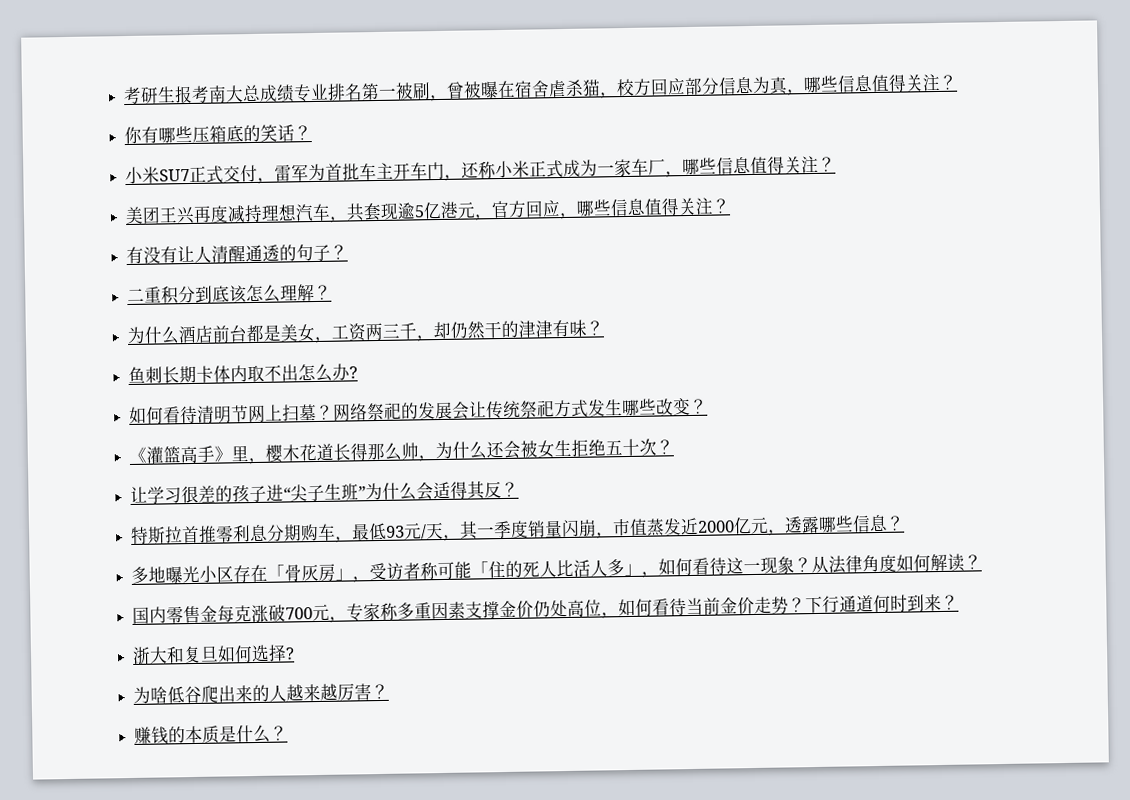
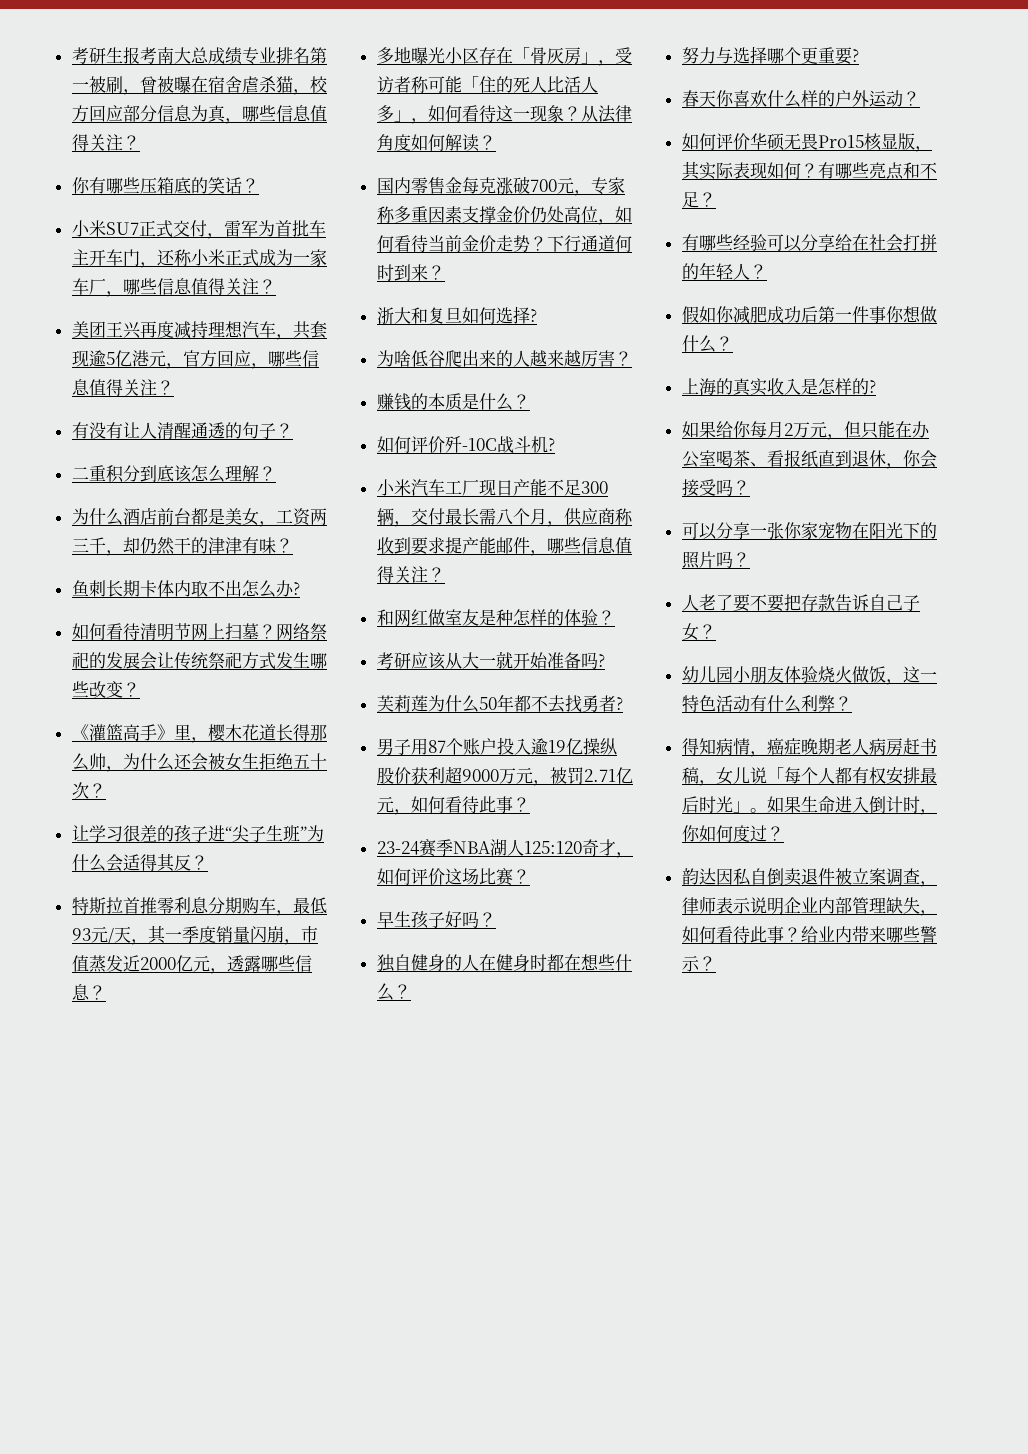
(289, 733) none -> [376,436,555,454] [376,479,608,496] [376,508,633,527] [376,537,632,556] [376,566,445,583] [376,609,615,627] [376,651,605,670] [376,694,623,713] [376,737,617,755] [376,766,633,786] [376,796,530,815] [376,839,633,858] [376,868,530,886] [376,911,496,929] [376,954,632,972] [376,983,411,1001] [681,46,859,65] [681,90,920,108] [681,133,932,152] [681,161,937,180] [681,191,716,208] [681,234,937,252] [681,262,767,280] [681,306,937,324] [681,335,733,353] [681,378,876,396] [681,421,930,440] [681,450,937,469] [681,479,750,497] [681,522,937,540] [681,551,750,569] [681,594,920,612] [681,623,716,641] [681,666,937,685] [681,695,852,713] [681,738,937,757] [681,767,937,786] [681,796,937,815] [681,825,784,842] [681,868,937,887] [681,896,937,916] [681,926,937,943] [681,955,716,972] // 如何评价歼-10C战斗机? // 小米汽车工厂现日产能不足300辆，交付最长需八个月，供应商称收到要求提产能邮件，哪些信息值得关注？ // 和网红做室友是种怎样的体验？ // 考研应该从大一就开始准备吗? // 芙莉莲为什么50年都不去找勇者? // 男子用87个账户投入逾19亿操纵股价获利超9000万元，被罚2.71亿元，如何看待此事？ // 23-24赛季NBA湖人125:120奇才，如何评价这场比赛？ // 早生孩子好吗？ // 独自健身的人在健身时都在想些什么？ // 努力与选择哪个更重要? // 春天你喜欢什么样的户外运动？ // 如何评价华硕无畏Pro15核显版，其实际表现如何？有哪些亮点和不足？ // 有哪些经验可以分享给在社会打拼的年轻人？ // 假如你减肥成功后第一件事你想做什么？ // 上海的真实收入是怎样的? // 如果给你每月2万元，但只能在办公室喝茶、看报纸直到退休，你会接受吗？ // 可以分享一张你家宠物在阳光下的照片吗？ // 人老了要不要把存款告诉自己子女？ // 幼儿园小朋友体验烧火做饭，这一特色活动有什么利弊？ // 得知病情，癌症晚期老人病房赶书稿，女儿说「每个人都有权安排最后时光」。如果生命进入倒计时，你如何度过？ // 韵达因私自倒卖退件被立案调查，律师表示说明企业内部管理缺失，如何看待此事？给业内带来哪些警示？

